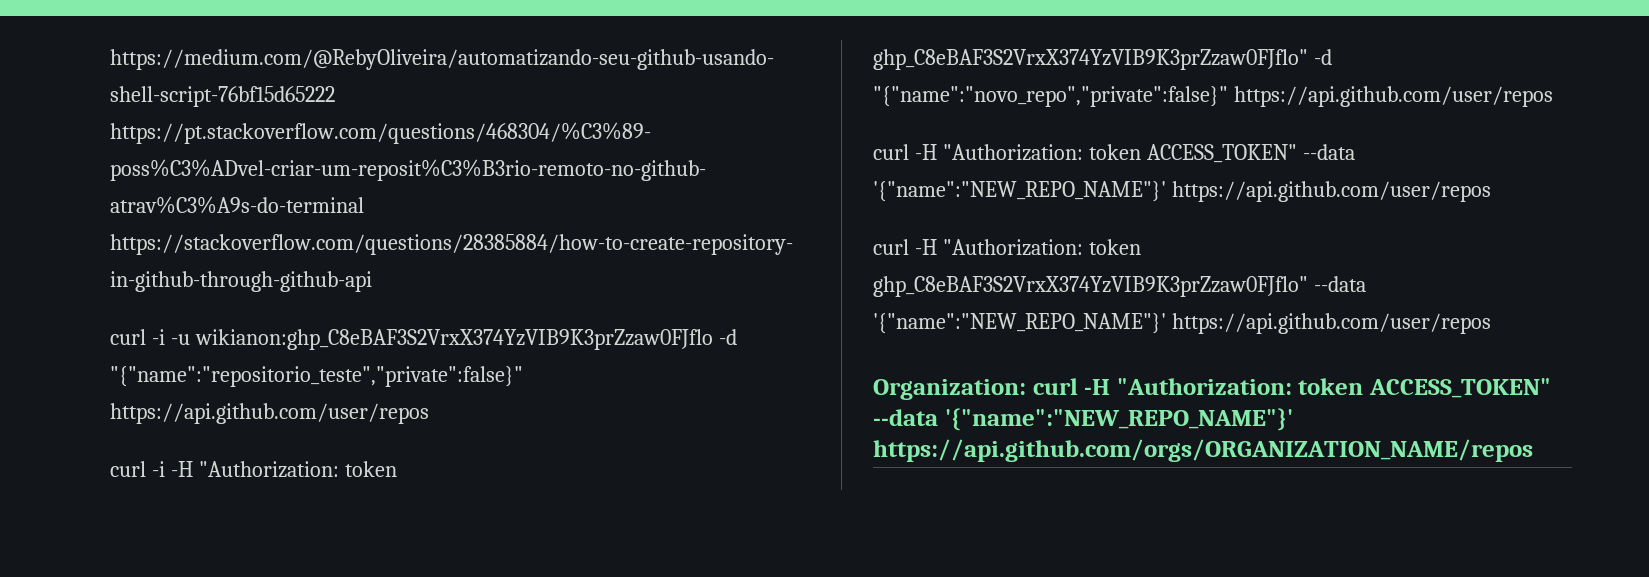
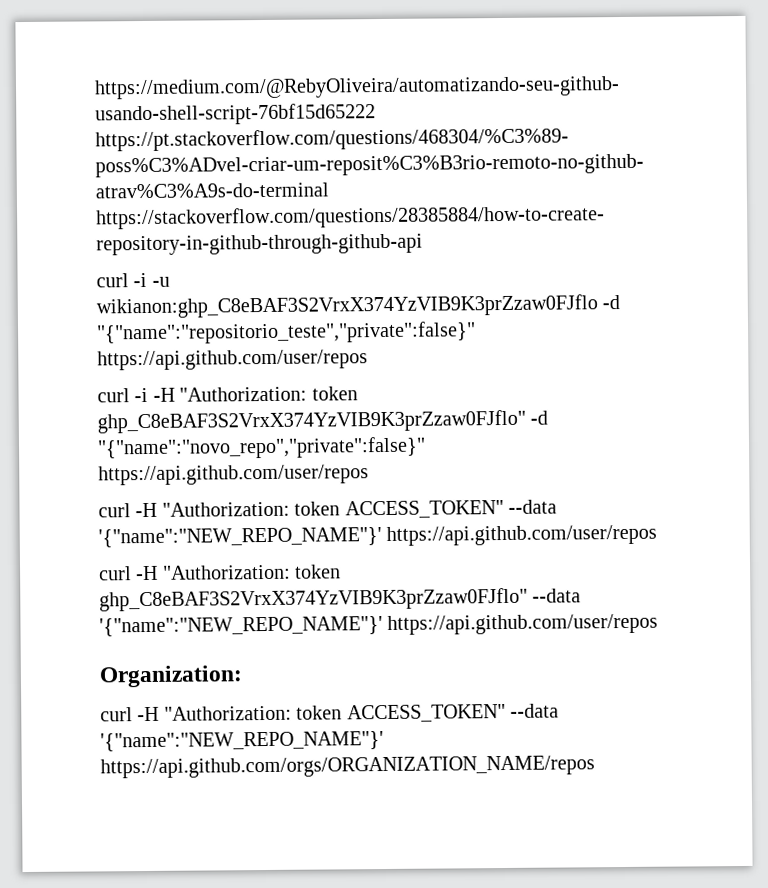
(1026, 389) none -> (243, 676) //

